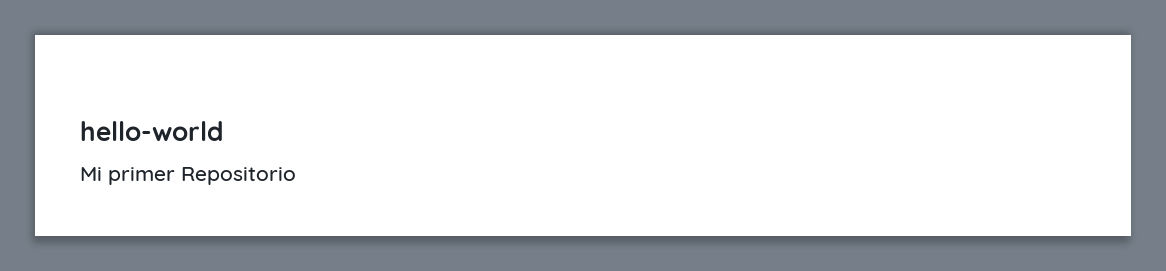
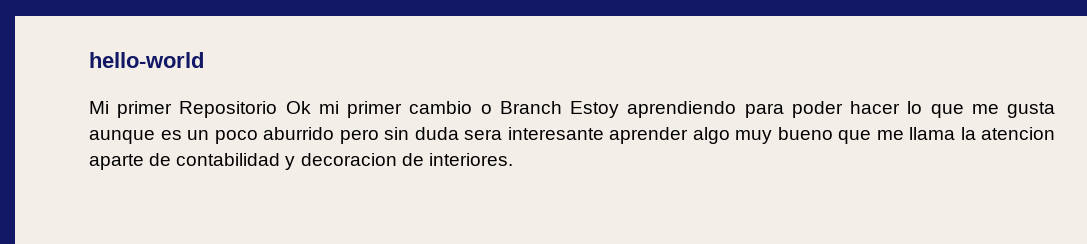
(296, 176) none -> [285,101,1056,118] [89,127,1055,144] [89,153,513,170] Ok mi primer cambio o Branch Estoy aprendiendo para poder hacer lo que me gusta aunque es un poco aburrido pero sin duda sera interesante aprender algo muy bueno que me llama la atencion aparte de contabilidad y decoracion de interiores.

